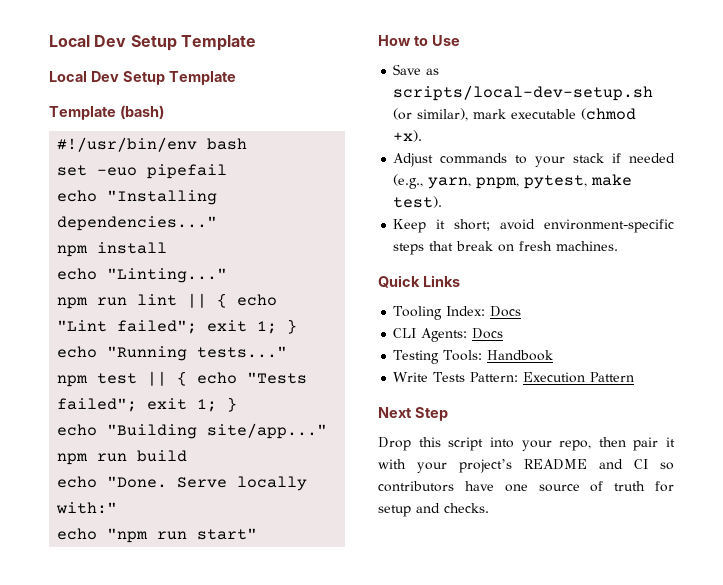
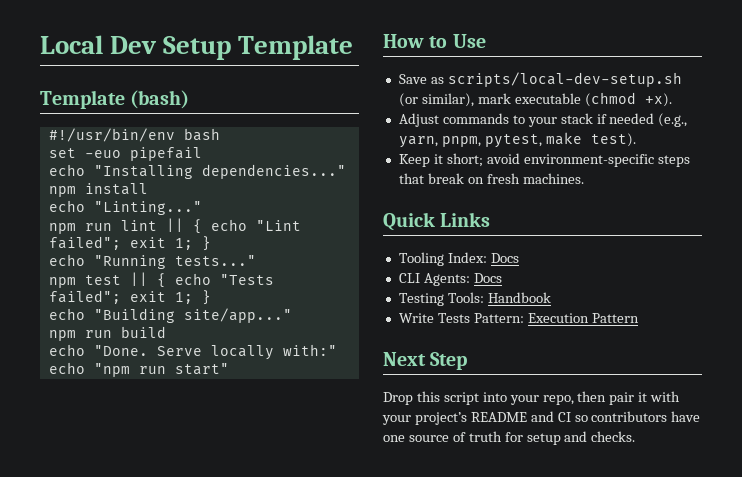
[49,35,256,51] [49,71,236,85] Local Dev Setup Template // Local Dev Setup Template -> [40,35,354,60] Local Dev Setup Template

